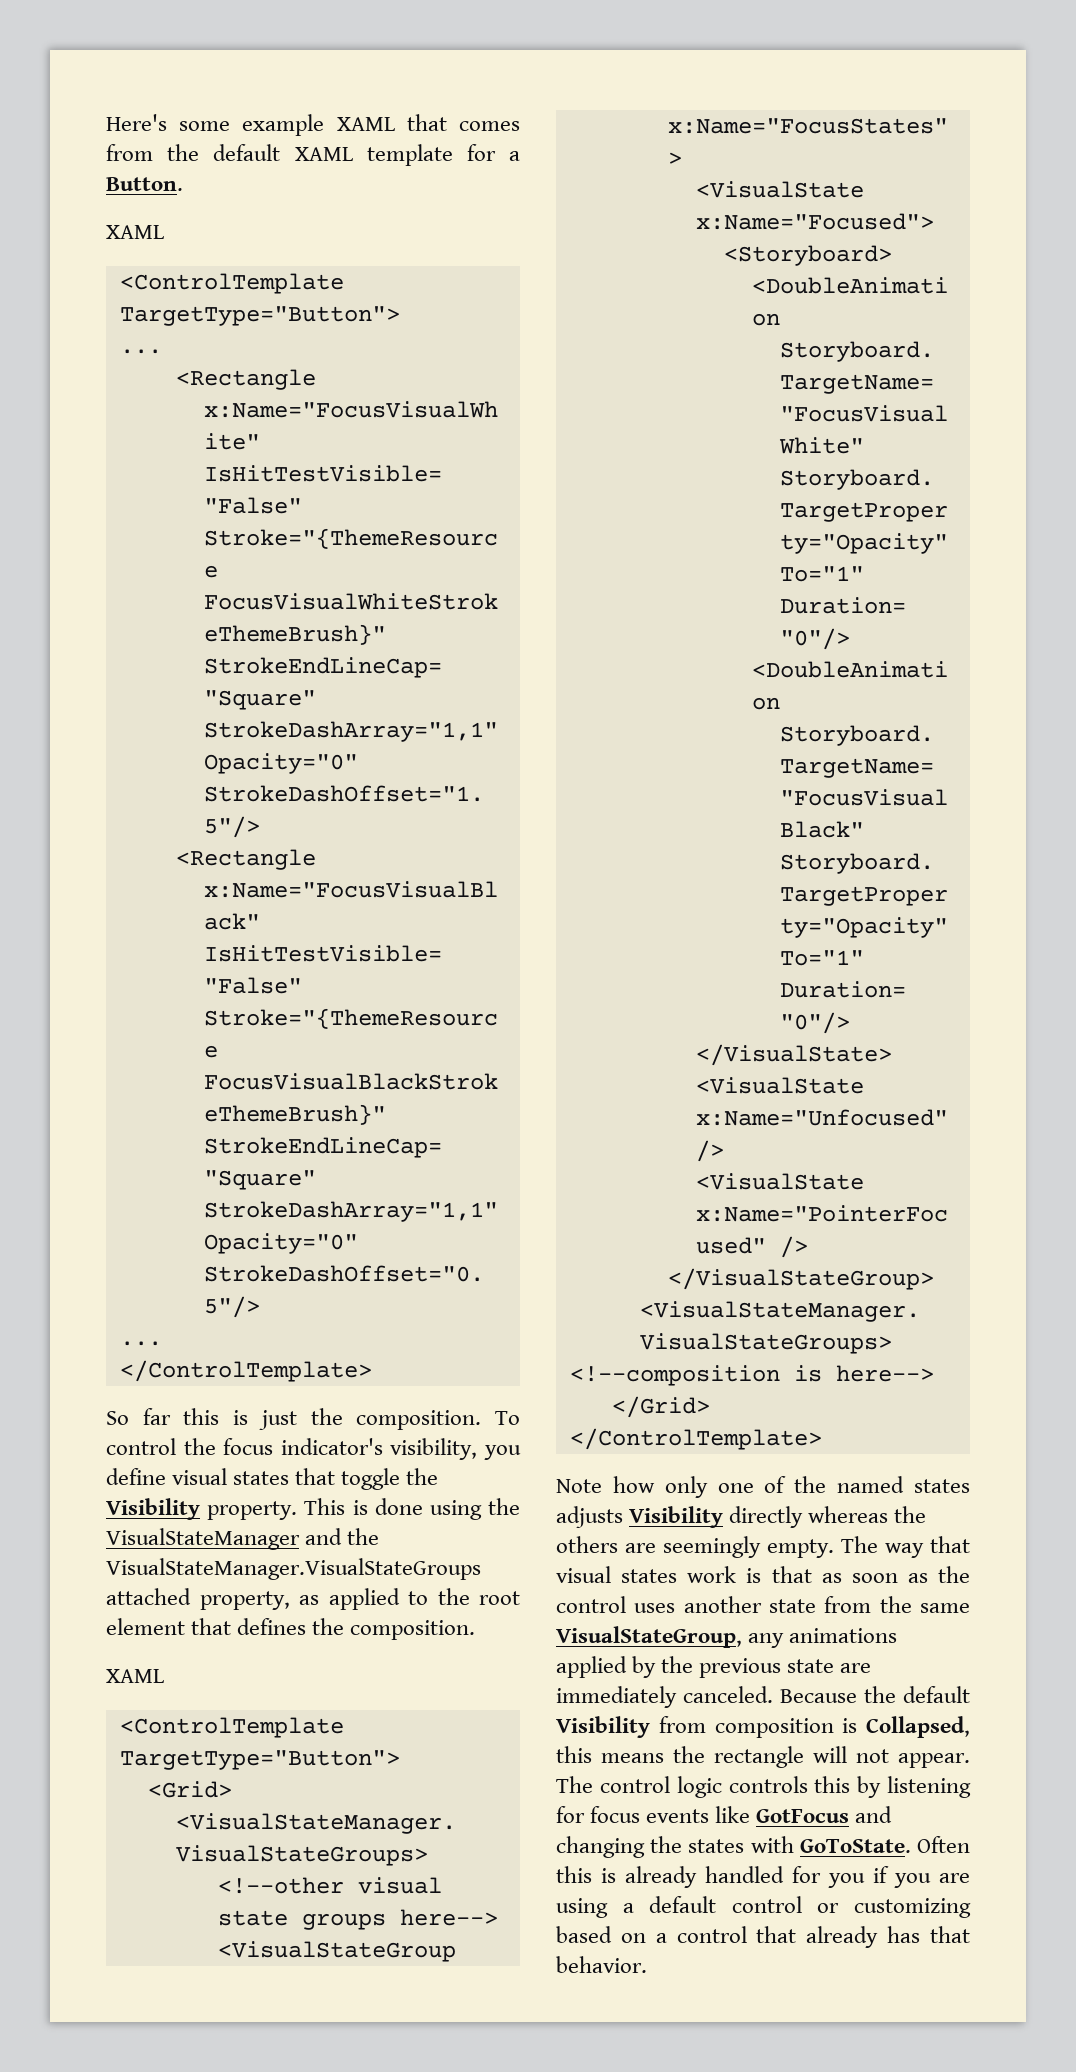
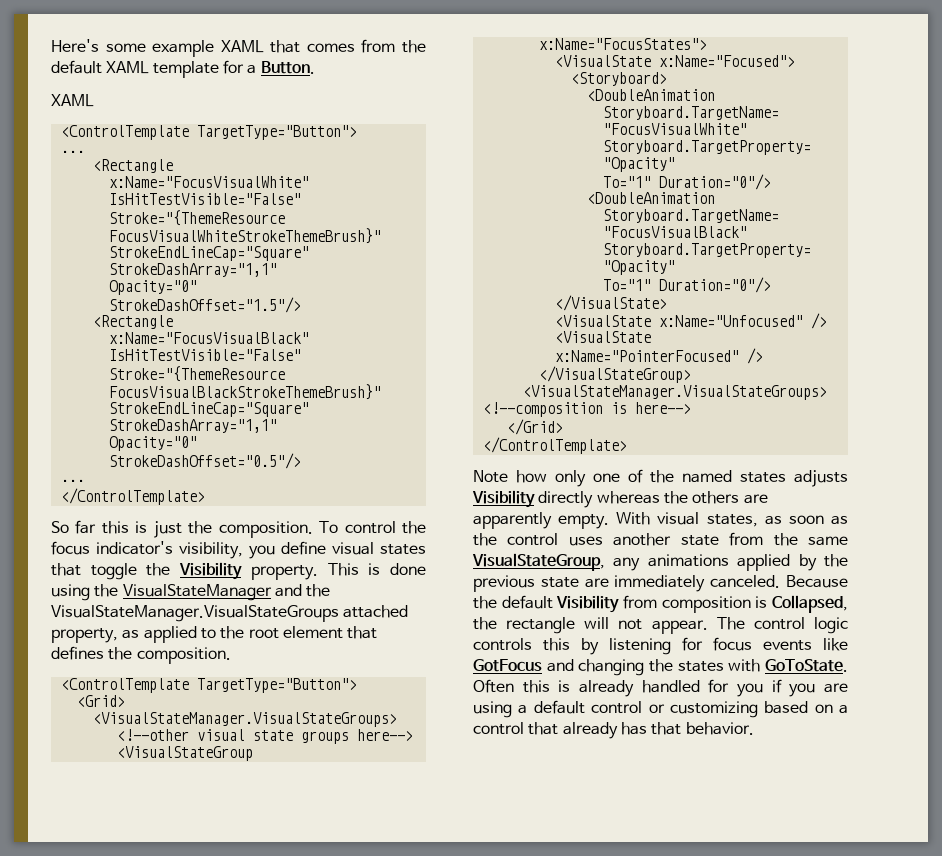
[106,1669,164,1683] // XAML -> (231, 655) none
[663,1536,970,1558] [556,1566,812,1583] seemingly empty. The way that visual states work is that -> [473,512,758,529] apparently empty. With visual states,
[556,1746,664,1763] this means -> (849, 604) none

